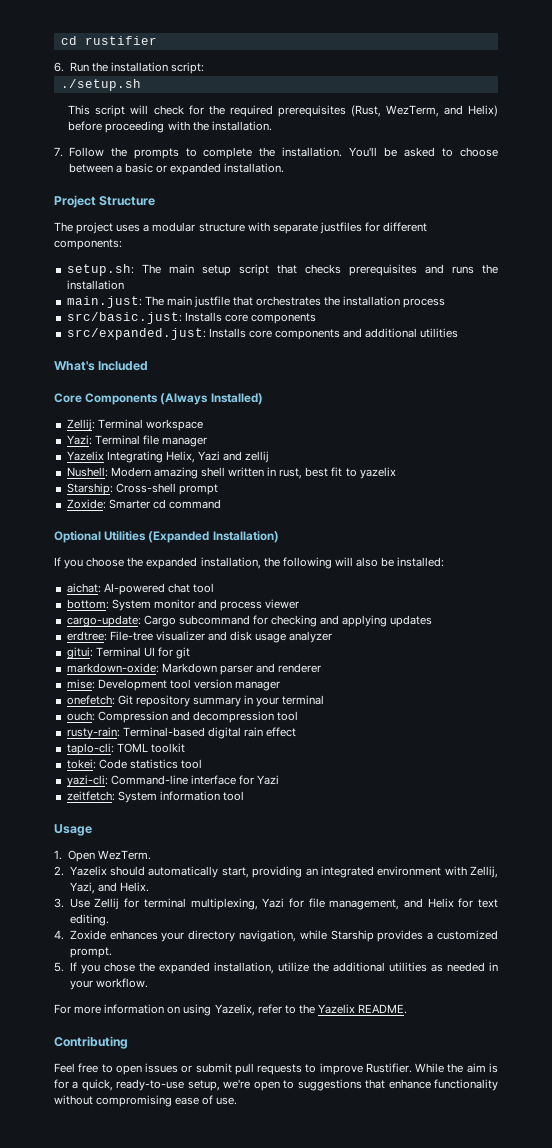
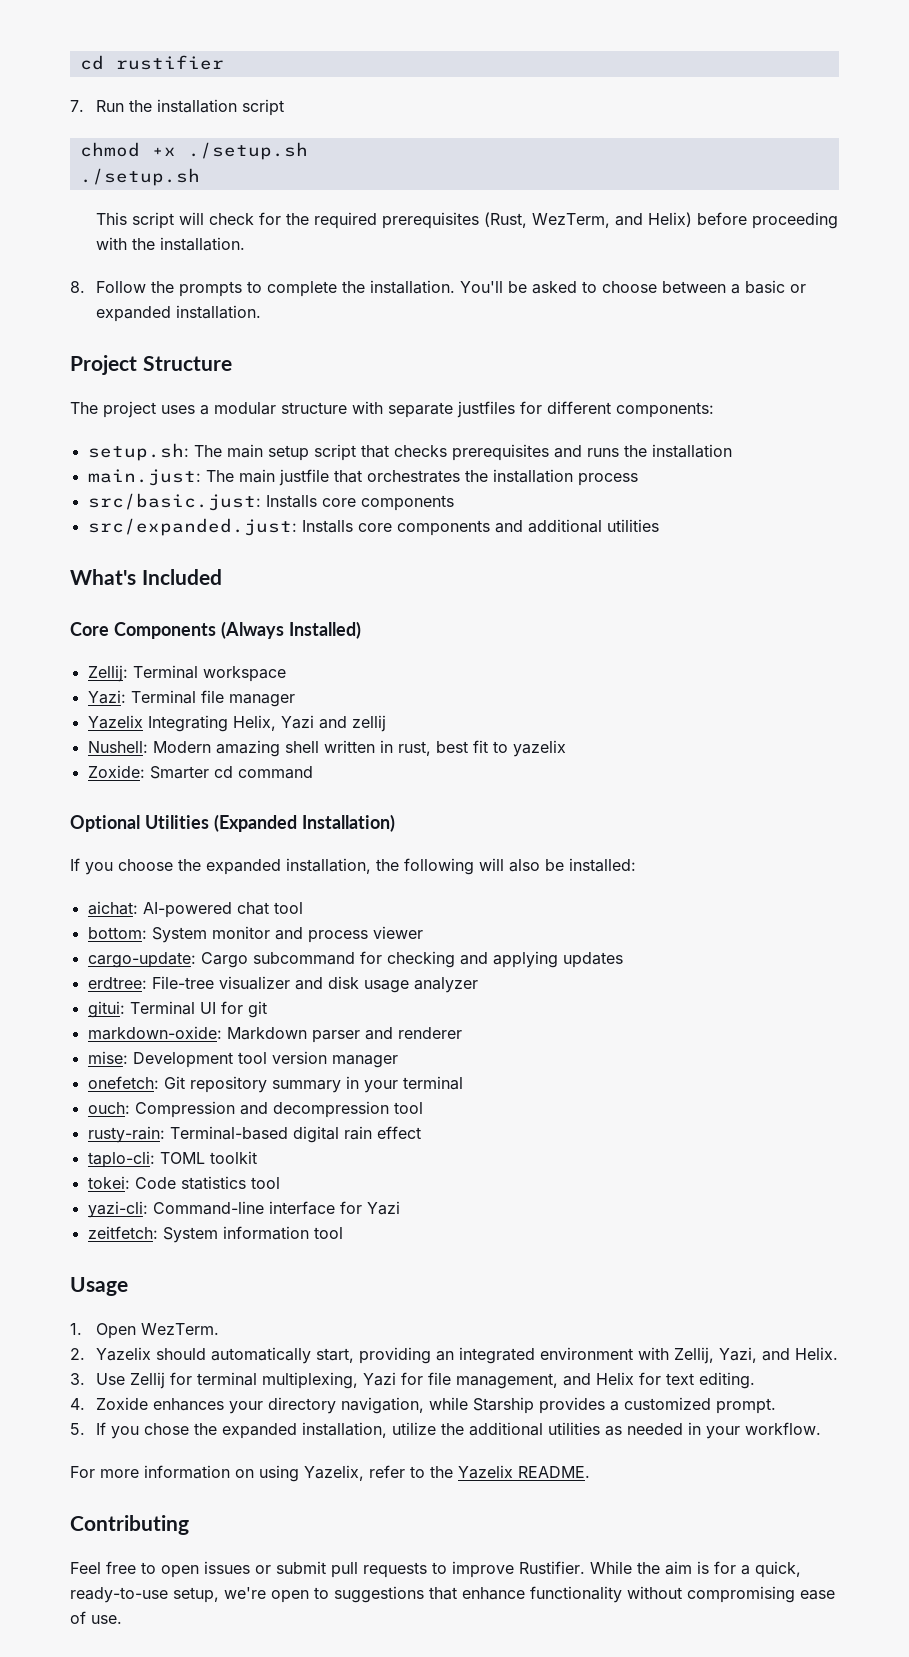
[54,62,64,72] 6. -> [70,100,84,112] 7.
[171,62,205,74] script: -> [241,99,284,116] [79,142,308,160] script // chmod +x ./setup.sh
[54,147,63,157] 7. -> [70,281,85,293] 8.
[66,483,218,495] // Starship: Cross-shell prompt -> (566, 748) none

